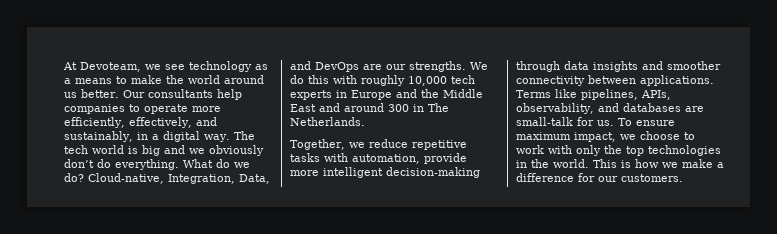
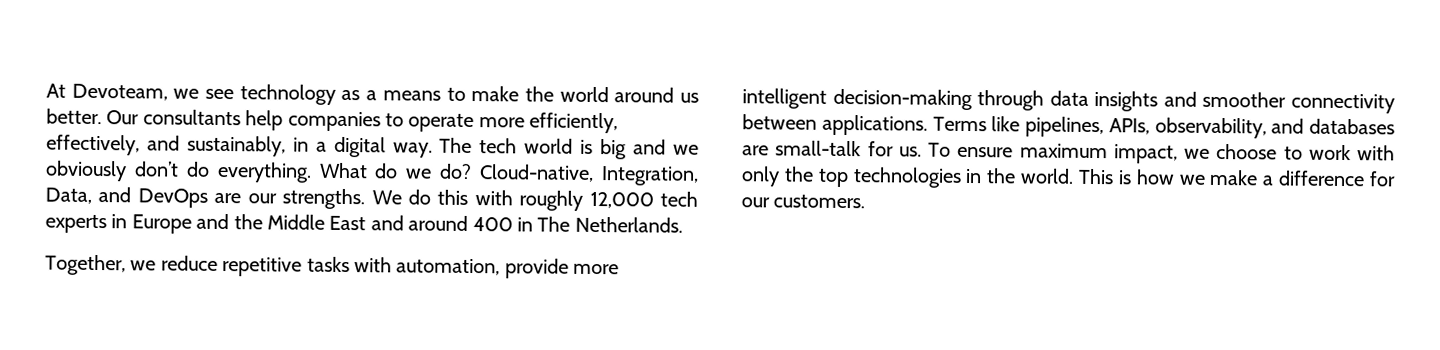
[408,76,447,86] 10,000 -> [589,191,654,209] 12,000
[388,104,409,112] 300 -> [472,217,513,232] 400

